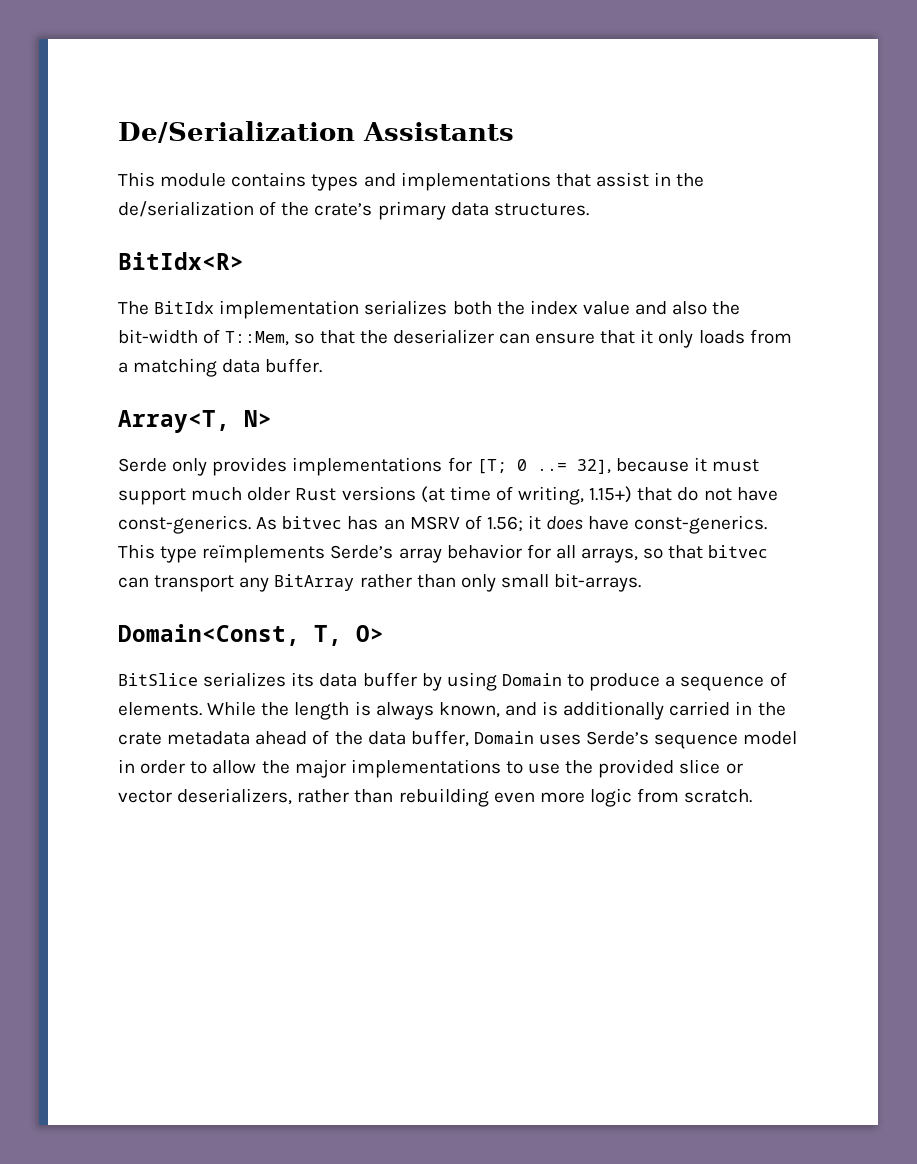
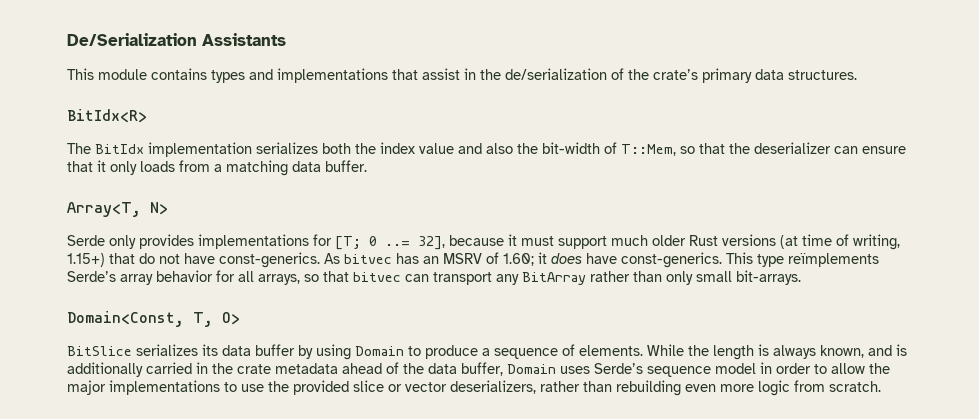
[486,516,523,532] 1.56; -> [503,253,534,266] 1.60;

